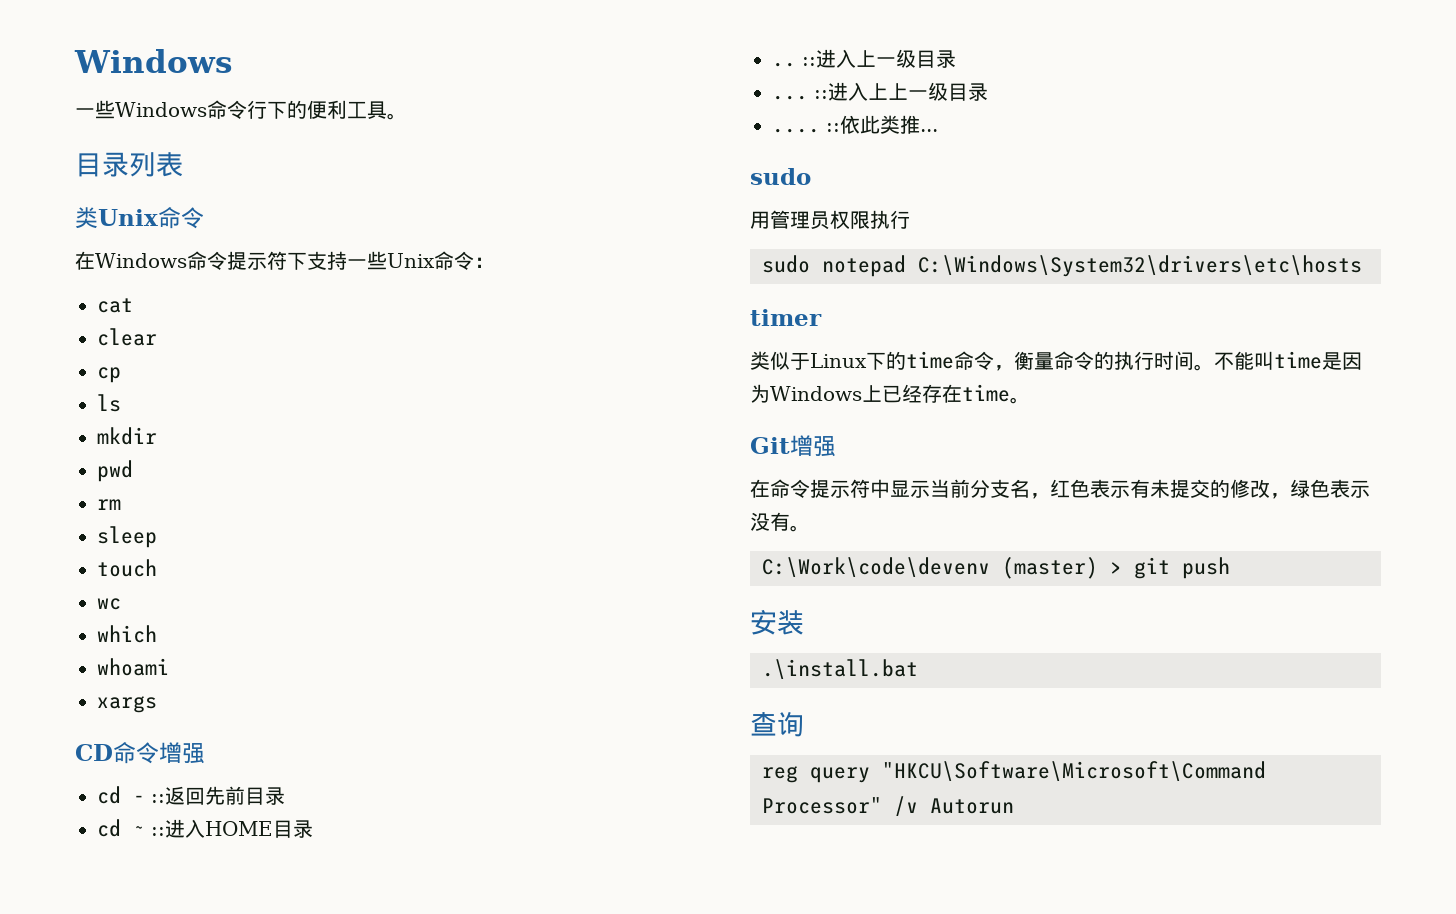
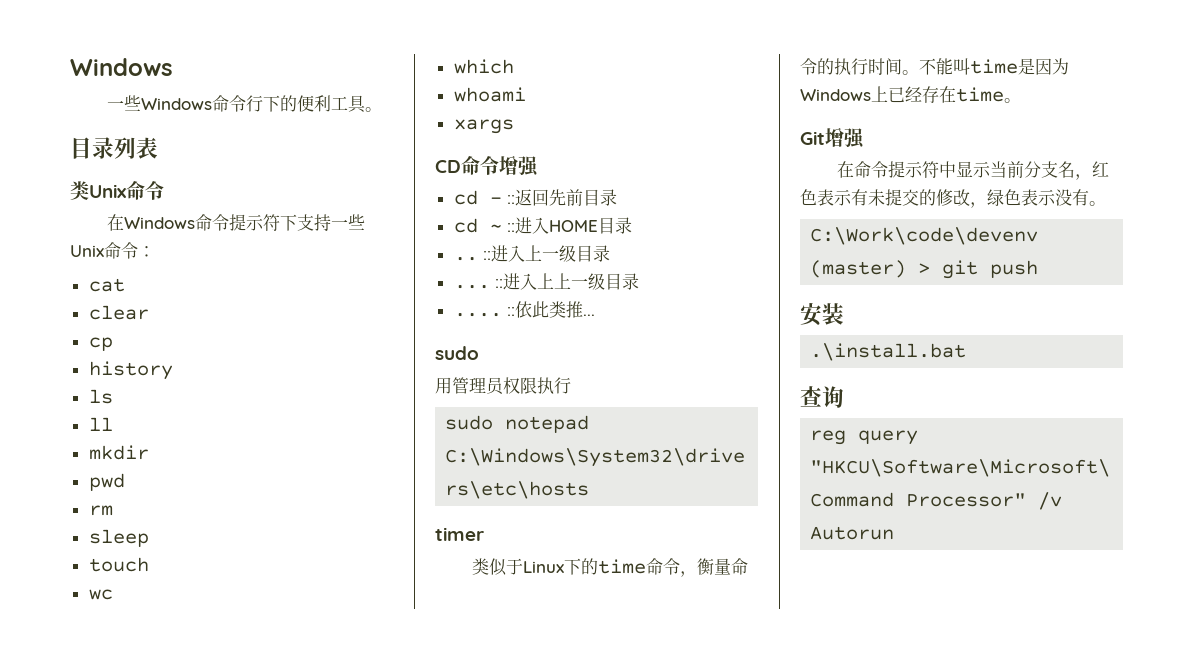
(121, 375) none -> [88,361,173,380] // history
(121, 403) none -> [88,417,113,431] // ll

